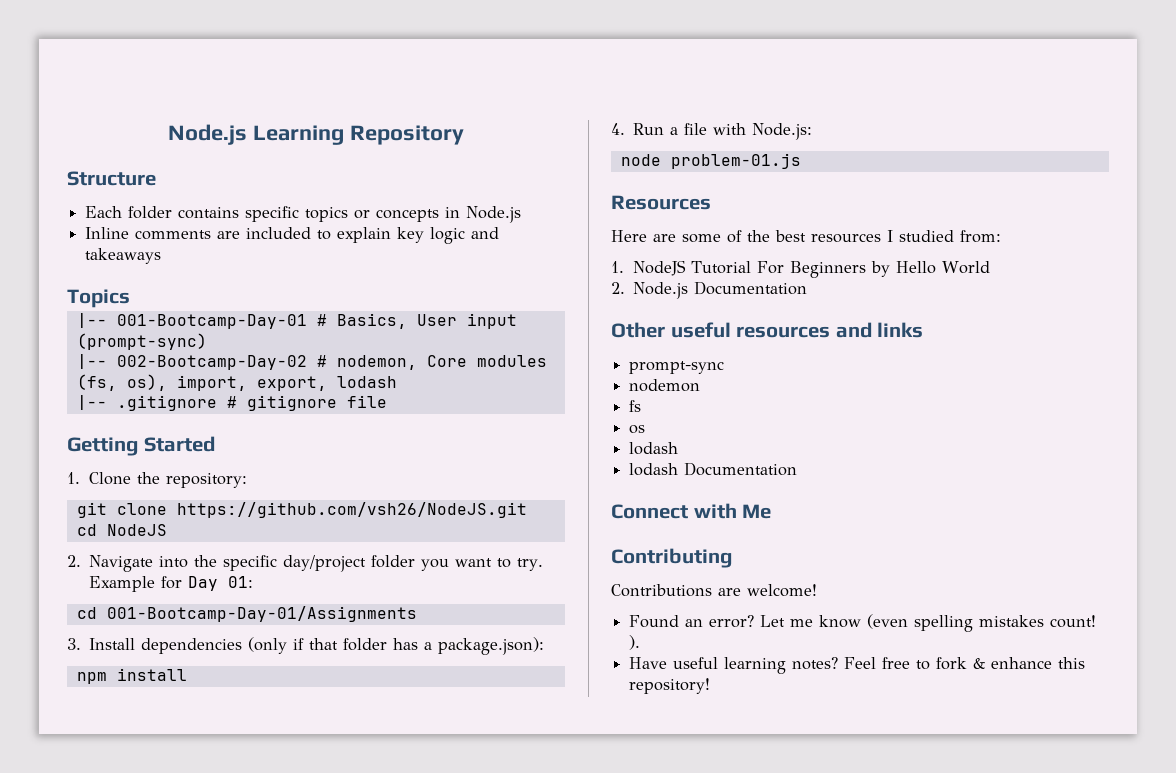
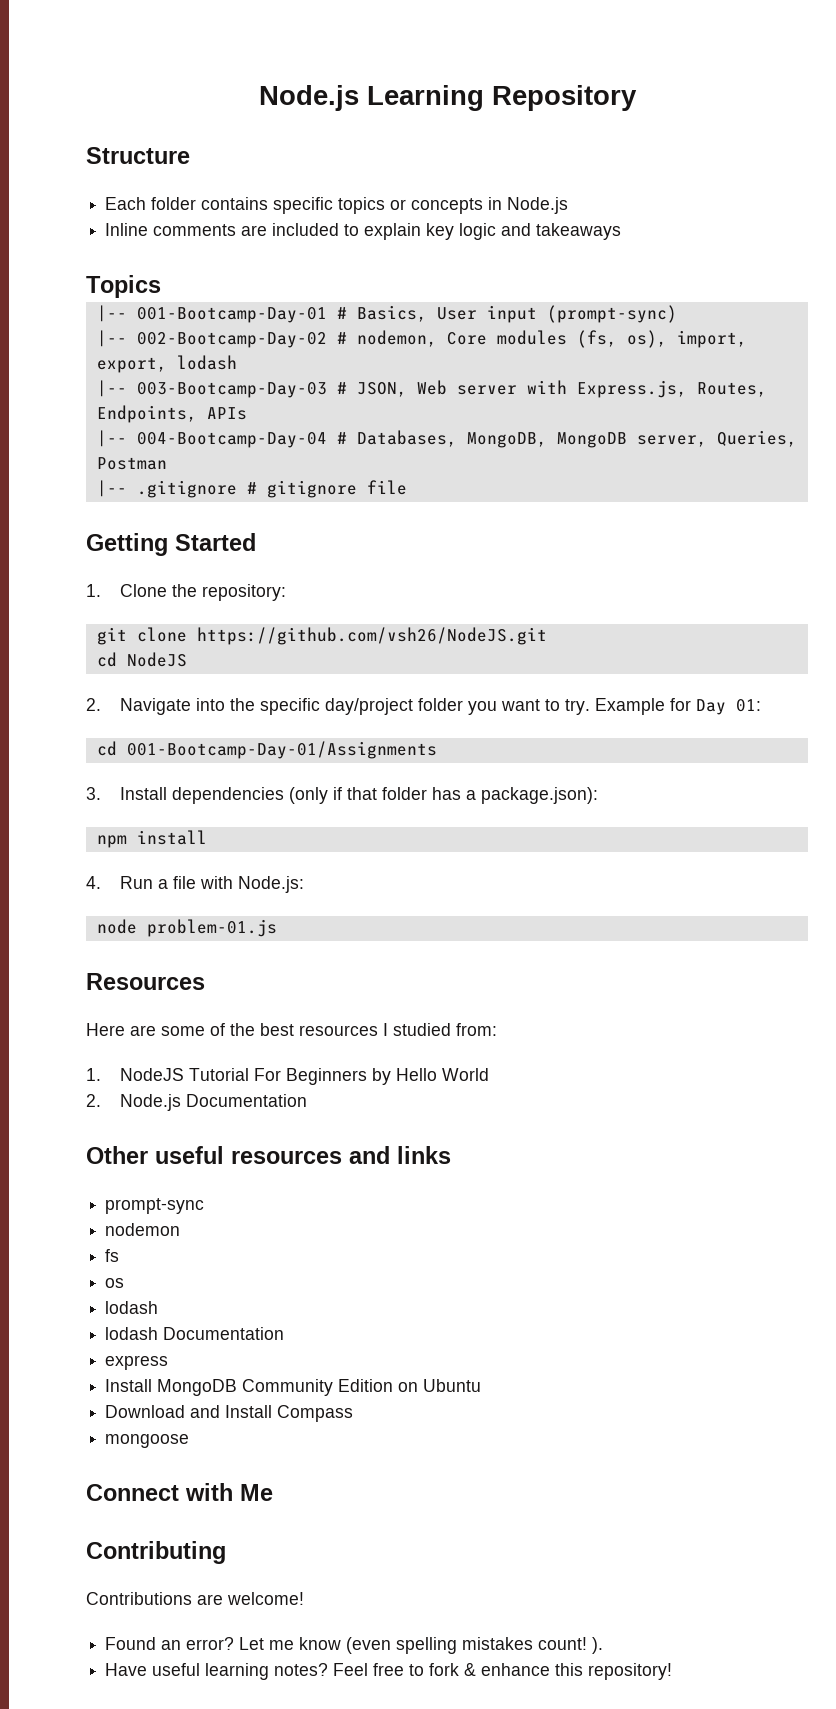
(397, 382) none -> [96,380,767,398] [96,405,247,423] [96,430,797,448] [96,457,167,470] // |-- 003-Bootcamp-Day-03 # JSON, Web server with Express.js, Routes, Endpoints, APIs // |-- 004-Bootcamp-Day-04 # Databases, MongoDB, MongoDB server, Queries, Postman
(798, 469) none -> [105,1355,169,1370] [105,1379,482,1396] [105,1405,354,1422] [105,1434,190,1448] // express // Install MongoDB Community Edition on Ubuntu // Download and Install Compass // mongoose

